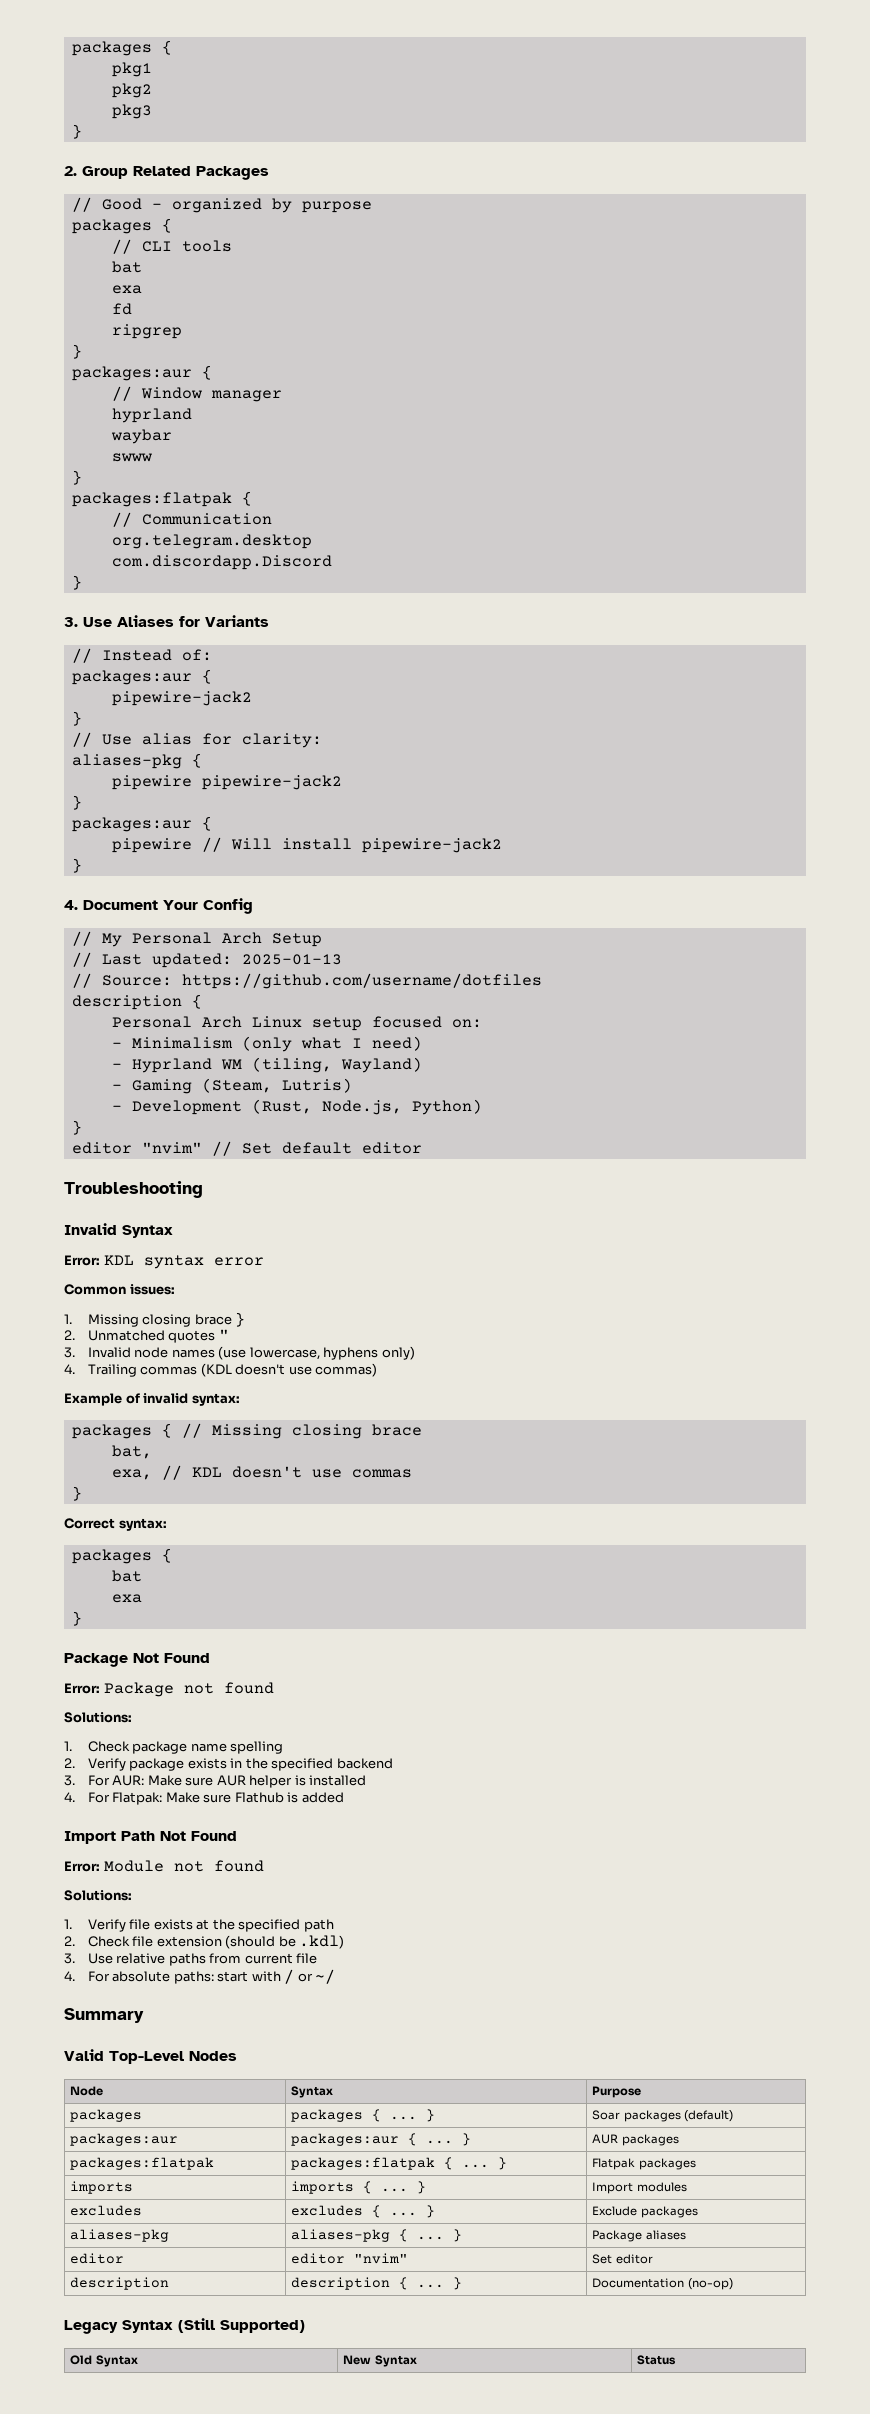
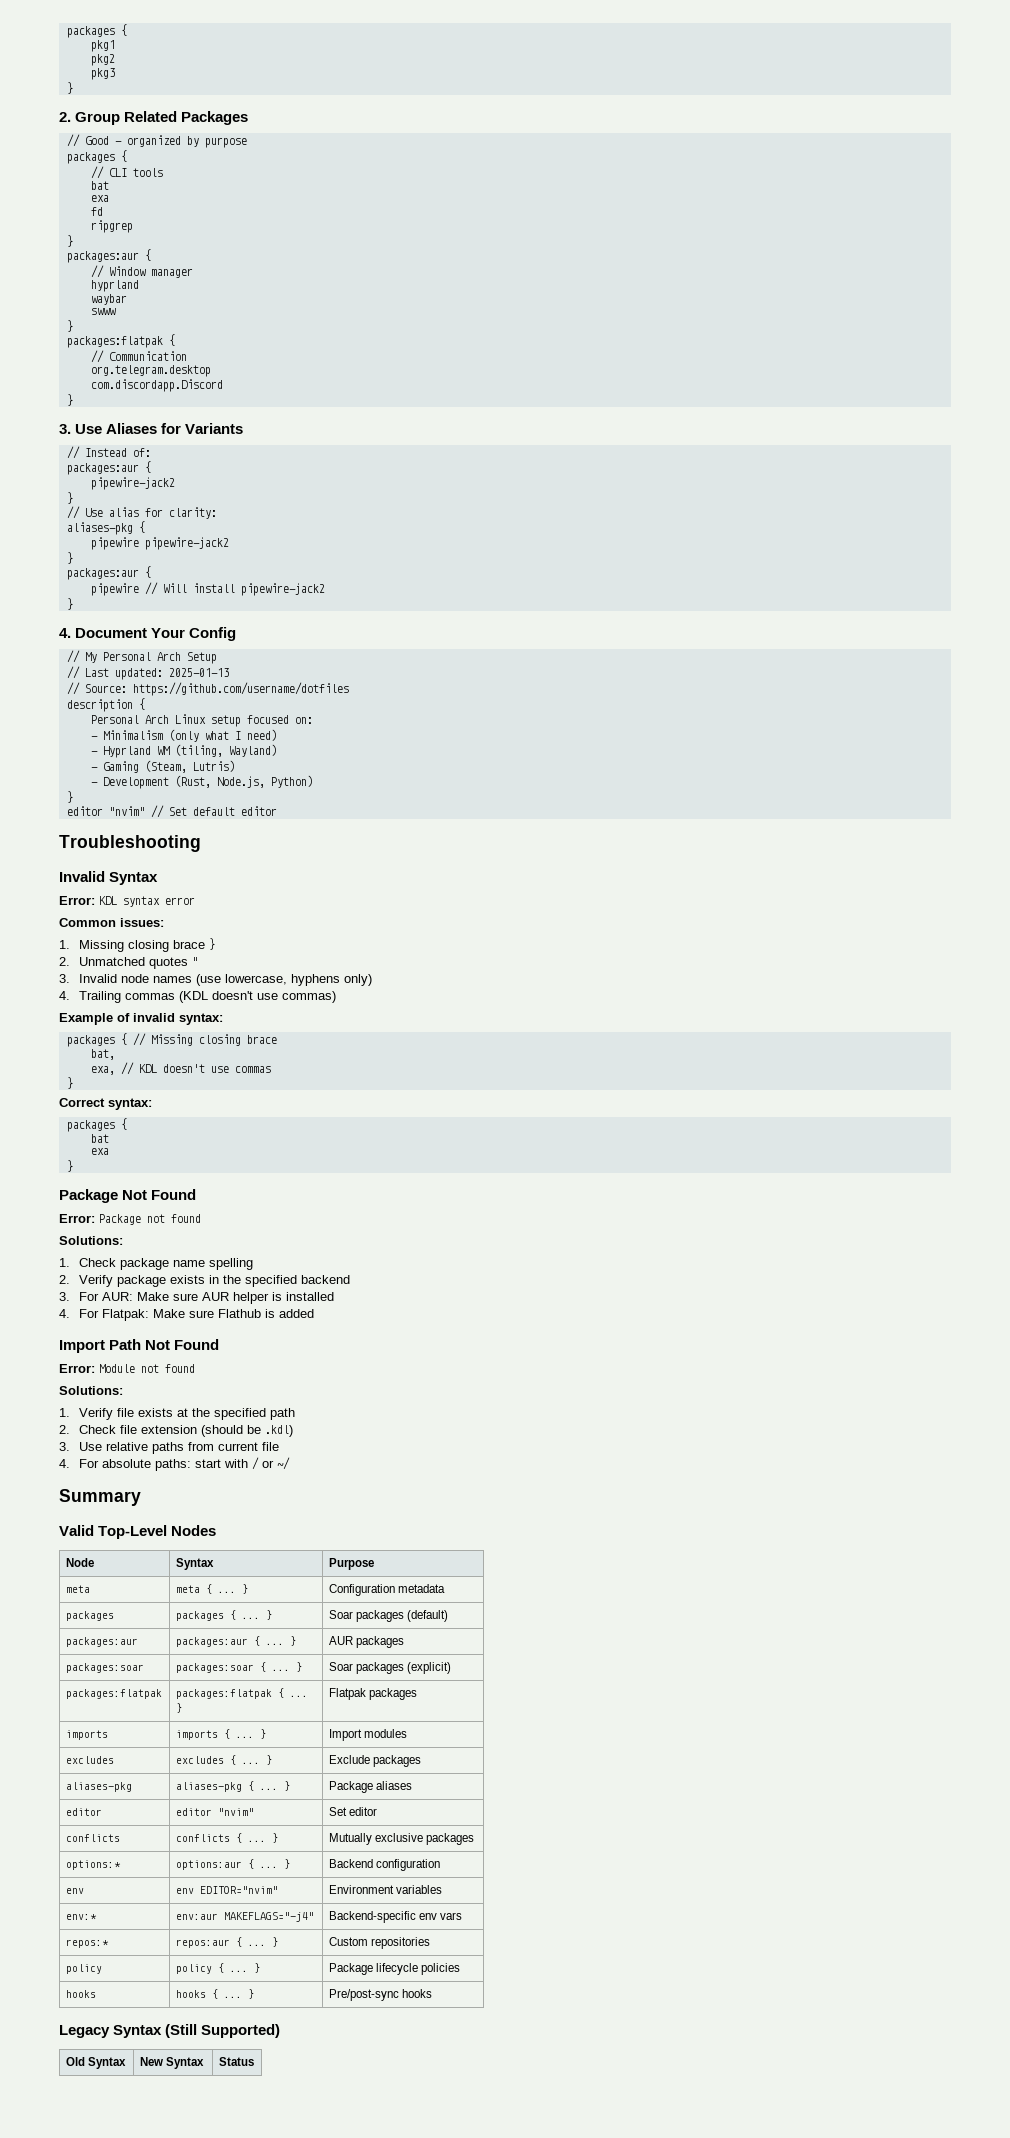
(642, 2092) none -> [65,1585,90,1593] [175,1584,248,1594] [328,1584,445,1596] // meta | meta { ... } | Configuration metadata
(679, 2140) none -> [65,1663,144,1673] [175,1662,302,1673] [328,1662,452,1674] // packages:soar | packages:soar { ... } | Soar packages (explicit)
[70,2277,170,2290] [291,2277,463,2290] [592,2278,733,2290] description | description { ... } | Documentation (no-op) -> [65,1834,120,1842] [175,1833,278,1843] [328,1833,475,1845] [65,1860,121,1870] [175,1859,290,1870] [328,1859,440,1871] [65,1888,84,1894] [175,1886,278,1894] [328,1885,442,1894] [65,1914,97,1920] [175,1912,314,1922] [328,1911,463,1923] [65,1939,109,1948] [175,1937,278,1948] [328,1937,430,1949] [65,1964,102,1974] [175,1963,260,1974] [328,1963,461,1975] [65,1990,96,1998] [175,1989,254,1999] [328,1989,432,2001] conflicts | conflicts { ... } | Mutually exclusive packages // options:* | options:aur { ... } | Backend configuration // env | env EDITOR="nvim" | Environment variables // env:* | env:aur MAKEFLAGS="-j4" | Backend-specific env vars // repos:* | repos:aur { ... } | Custom repositories // policy | policy { ... } | Package lifecycle policies // hooks | hooks { ... } | Pre/post-sync hooks

